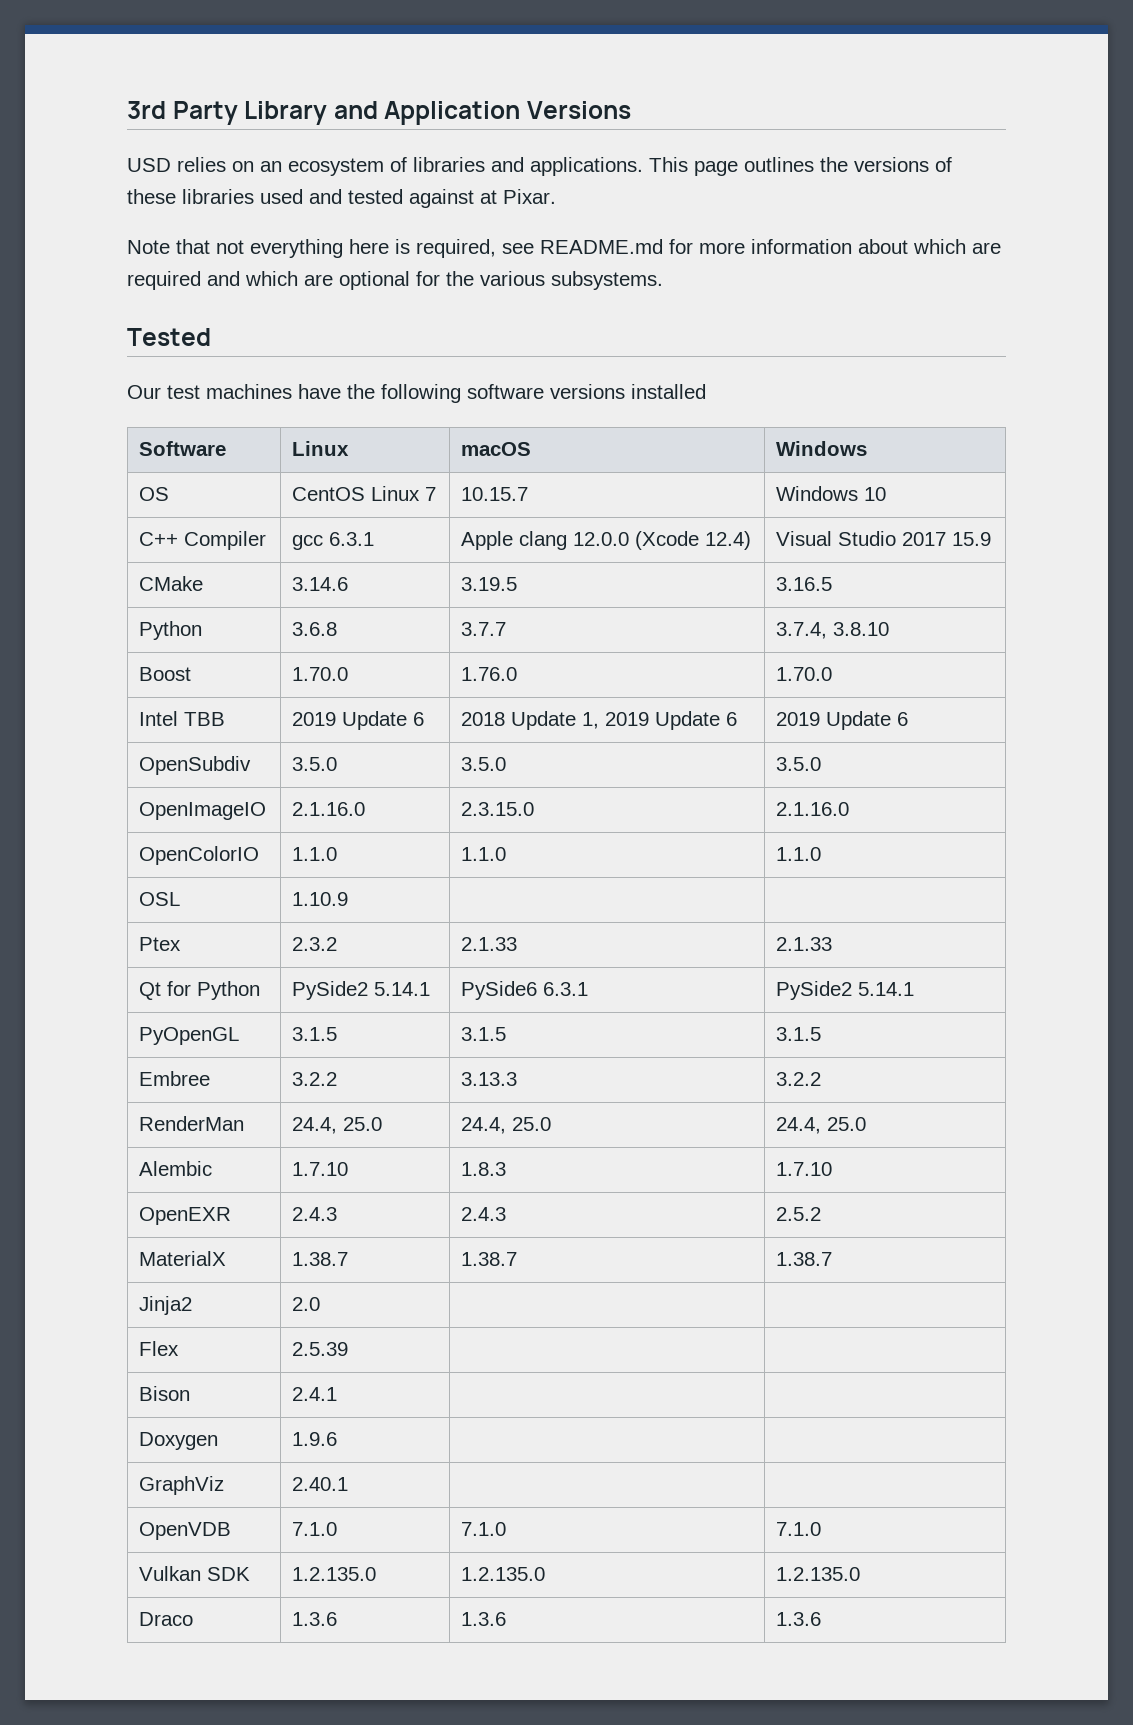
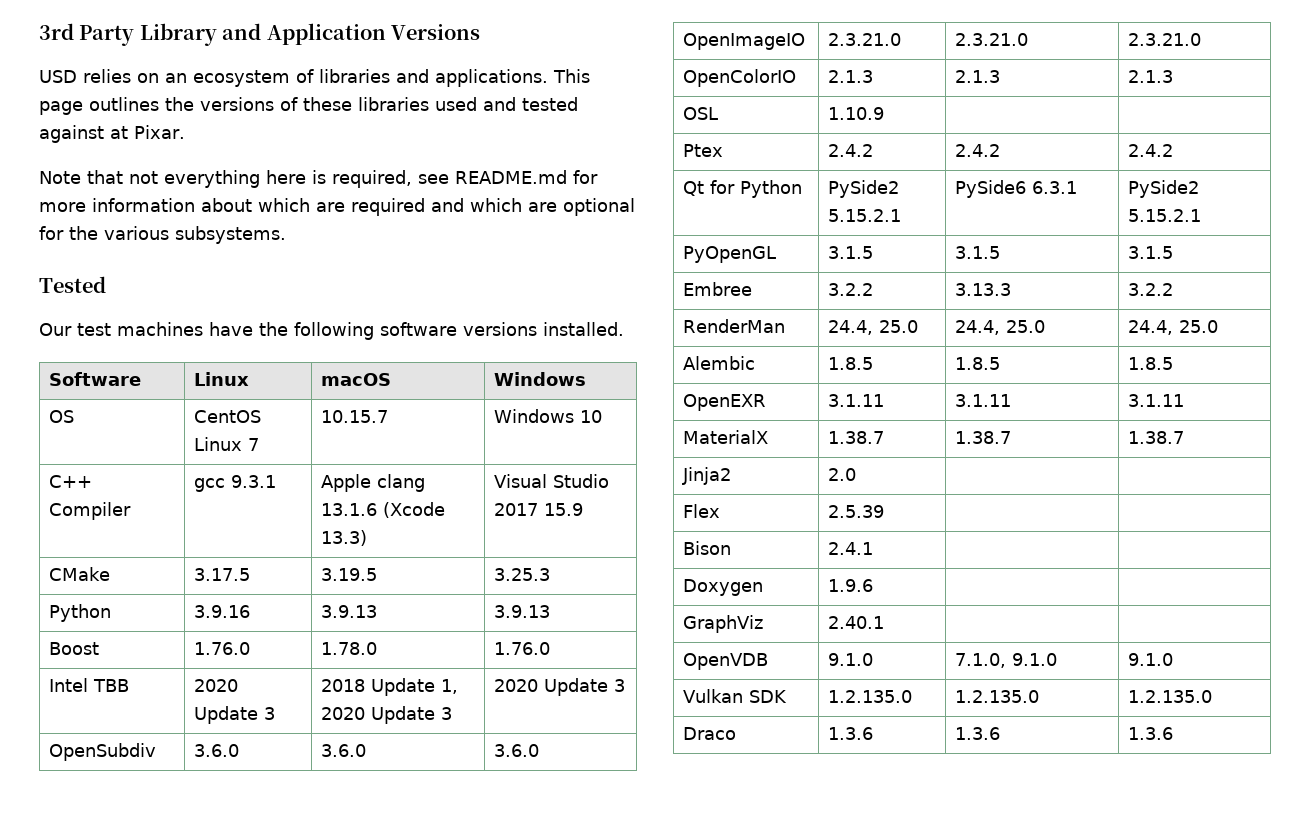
[631,384,706,399] installed -> [543,322,624,336] installed.
[328,532,374,546] 6.3.1 -> [231,475,277,488] 9.3.1
[572,531,751,550] 12.0.0 (Xcode 12.4) -> [321,502,446,518] [321,530,368,546] 13.1.6 (Xcode 13.3)
[291,577,348,591] 3.14.6 -> [194,568,251,581] 3.17.5
[775,577,832,591] [138,621,202,640] [291,622,337,636] [460,622,506,636] [775,622,889,639] 3.16.5 // Python | 3.6.8 | 3.7.7 | 3.7.4, 3.8.10 -> [494,568,551,581] [49,604,112,622] [194,605,251,618] [321,605,378,618] [494,605,551,618] 3.25.3 // Python | 3.9.16 | 3.9.13 | 3.9.13
[291,667,348,681] [460,667,517,681] [775,667,832,681] 1.70.0 | 1.76.0 | 1.70.0 -> [194,642,251,655] [321,642,378,655] [494,642,551,655] 1.76.0 | 1.78.0 | 1.76.0
[291,711,424,730] 2019 Update 6 -> [194,679,239,692] [194,706,276,724] 2020 Update 3
[604,711,737,730] [775,711,908,730] [138,756,251,775] [291,757,337,771] [460,757,506,771] [775,757,821,771] [138,802,266,820] [291,802,365,816] [460,802,534,816] [775,802,849,816] [138,846,259,865] [291,847,337,861] [460,847,506,861] [775,847,821,861] 2019 Update 6 | 2019 Update 6 // OpenSubdiv | 3.5.0 | 3.5.0 | 3.5.0 // OpenImageIO | 2.1.16.0 | 2.3.15.0 | 2.1.16.0 // OpenColorIO | 1.1.0 | 1.1.0 | 1.1.0 -> [321,706,453,724] [494,678,626,696] [49,743,157,761] [194,744,240,757] [321,744,367,757] [494,744,540,757] [683,33,806,50] [828,33,902,46] [955,33,1029,46] [1128,33,1202,46] [683,69,797,87] [828,70,874,83] [955,70,1001,83] [1128,70,1174,83] 2020 Update 3 | 2020 Update 3 // OpenSubdiv | 3.6.0 | 3.6.0 | 3.6.0 // OpenImageIO | 2.3.21.0 | 2.3.21.0 | 2.3.21.0 // OpenColorIO | 2.1.3 | 2.1.3 | 2.1.3
[291,937,337,951] [460,937,517,951] [775,937,832,951] 2.3.2 | 2.1.33 | 2.1.33 -> [828,144,874,157] [955,144,1001,157] [1128,144,1174,157] 2.4.2 | 2.4.2 | 2.4.2
[373,982,430,996] 5.14.1 -> [828,209,902,222] 5.15.2.1
[857,982,914,996] 5.14.1 -> [1128,209,1202,222] 5.15.2.1
[291,1162,348,1176] [460,1162,506,1176] [775,1162,832,1176] [138,1207,231,1225] [291,1207,337,1221] [460,1207,506,1221] [775,1207,821,1221] 1.7.10 | 1.8.3 | 1.7.10 // OpenEXR | 2.4.3 | 2.4.3 | 2.5.2 -> [828,357,874,370] [955,357,1001,370] [1128,357,1174,370] [683,394,767,411] [828,394,885,407] [955,394,1012,407] [1128,394,1185,407] 1.8.5 | 1.8.5 | 1.8.5 // OpenEXR | 3.1.11 | 3.1.11 | 3.1.11
[291,1522,337,1536] [460,1522,506,1536] [775,1522,821,1536] 7.1.0 | 7.1.0 | 7.1.0 -> [828,653,874,666] [955,653,1058,668] [1128,653,1174,666] 9.1.0 | 7.1.0, 9.1.0 | 9.1.0

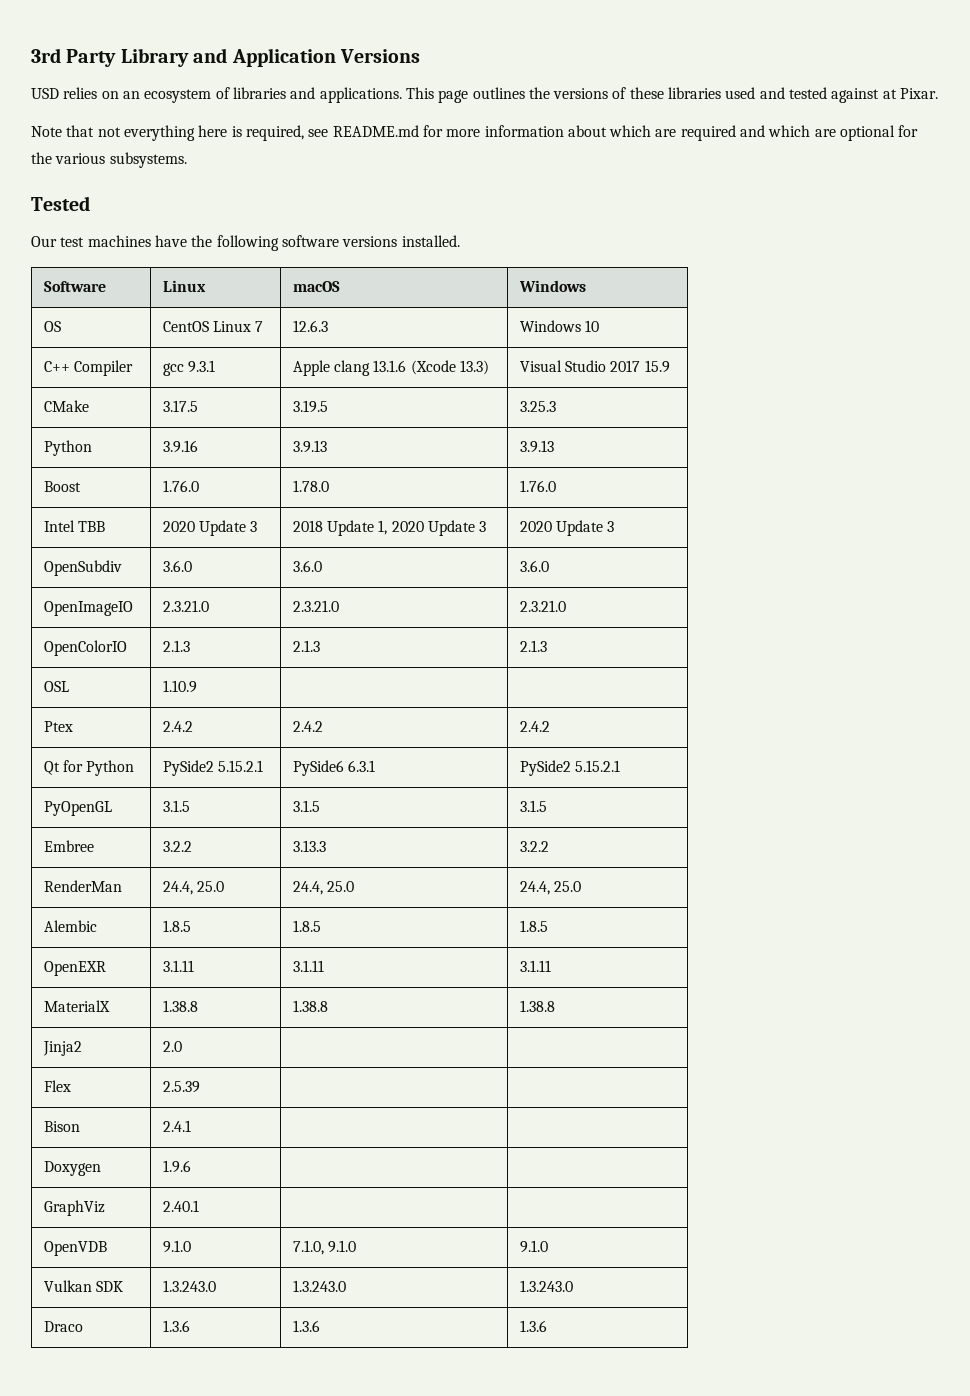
[321,410,389,423] 10.15.7 -> [292,320,328,332] 12.6.3
[828,431,885,444] [955,431,1012,444] [1128,431,1185,444] 1.38.7 | 1.38.7 | 1.38.7 -> [162,1000,198,1012] [292,1000,328,1012] [519,1000,555,1012] 1.38.8 | 1.38.8 | 1.38.8
[828,690,913,703] [955,690,1040,703] [1128,690,1213,703] 1.2.135.0 | 1.2.135.0 | 1.2.135.0 -> [162,1280,216,1292] [292,1280,346,1292] [519,1280,573,1292] 1.3.243.0 | 1.3.243.0 | 1.3.243.0

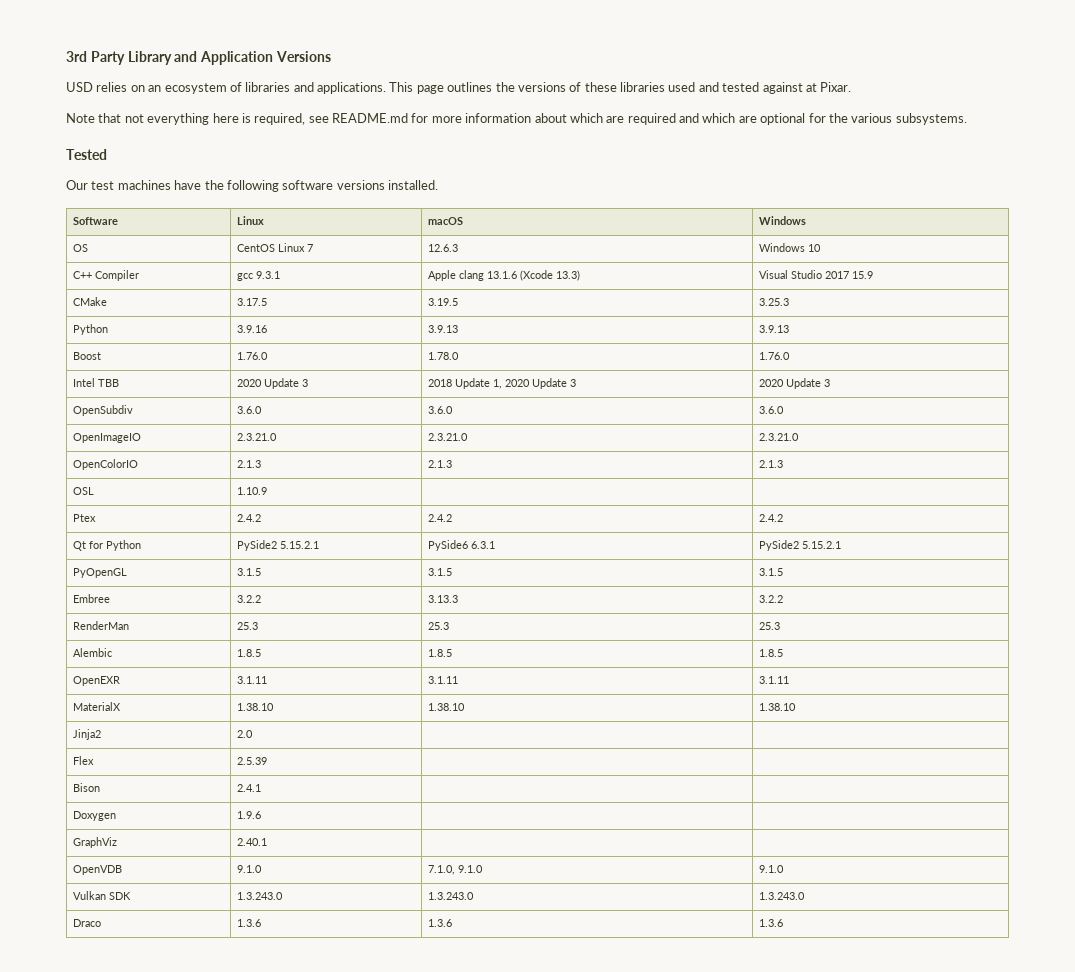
[162,881,224,895] [292,881,354,895] [519,881,581,895] 24.4, 25.0 | 24.4, 25.0 | 24.4, 25.0 -> [237,622,259,630] [428,622,450,630] [759,622,781,630] 25.3 | 25.3 | 25.3
[162,1000,198,1012] [292,1000,328,1012] [519,1000,555,1012] 1.38.8 | 1.38.8 | 1.38.8 -> [237,703,275,711] [428,703,466,711] [759,703,797,711] 1.38.10 | 1.38.10 | 1.38.10

